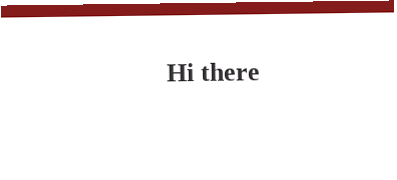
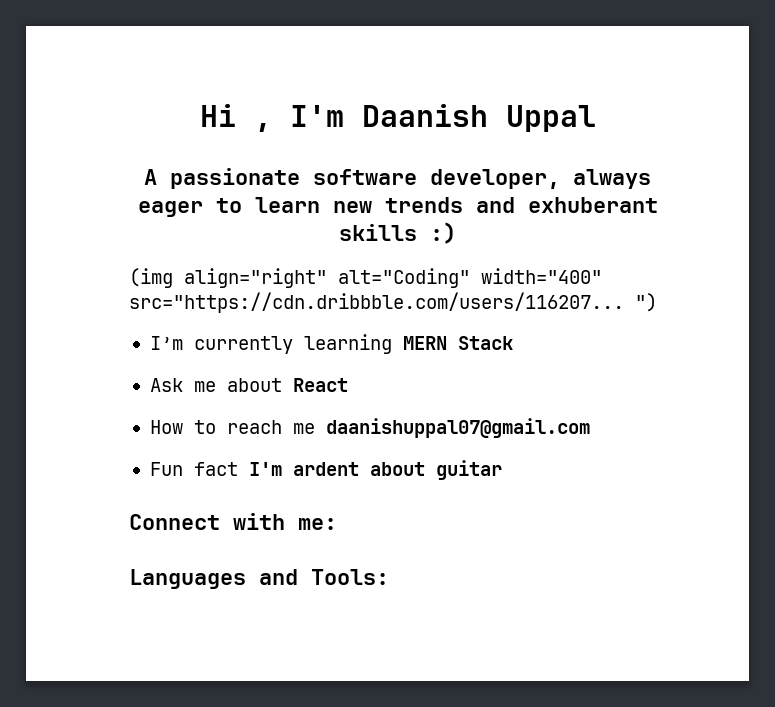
[200,62,261,81] there -> [253,104,596,132] [144,168,651,189] [137,197,658,217] [339,222,456,244] [129,268,602,288] [129,292,657,313] [149,334,513,354] [149,378,348,392] [149,418,590,438] [149,460,502,480] [129,513,337,530] [129,569,389,589] , I'm Daanish Uppal // A passionate software developer, always eager to learn new trends and exhuberant skills :) // (img align="right" alt="Coding" width="400" src="https://cdn.dribbble.com/users/116207... ") // I’m currently learning MERN Stack // Ask me about React // How to reach me daanishuppal07@gmail.com // Fun fact I'm ardent about guitar // Connect with me: // Languages and Tools:

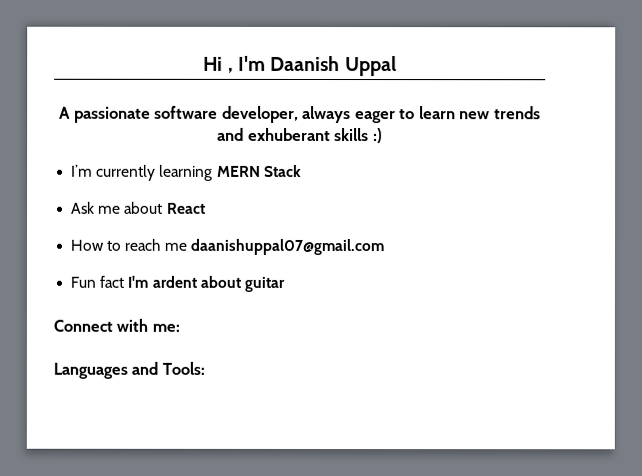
[129,268,602,288] [129,292,657,313] // (img align="right" alt="Coding" width="400" src="https://cdn.dribbble.com/users/116207... ") -> (383, 136) none

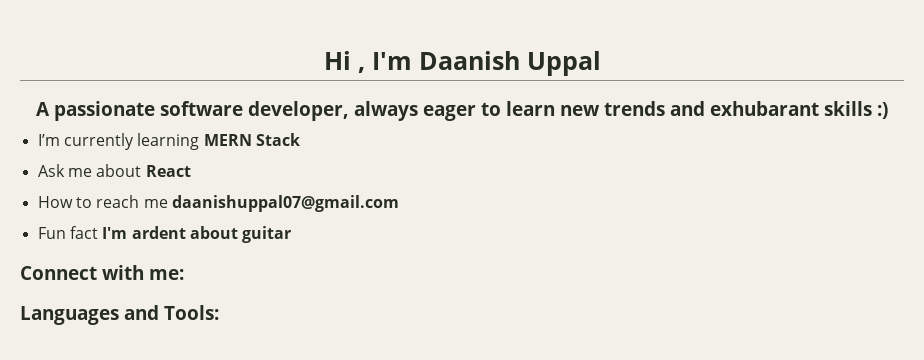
[247,127,331,142] exhuberant -> [710,101,819,116] exhubarant

